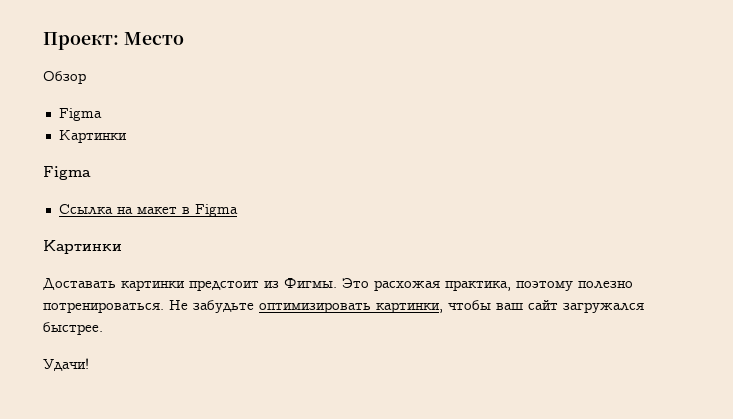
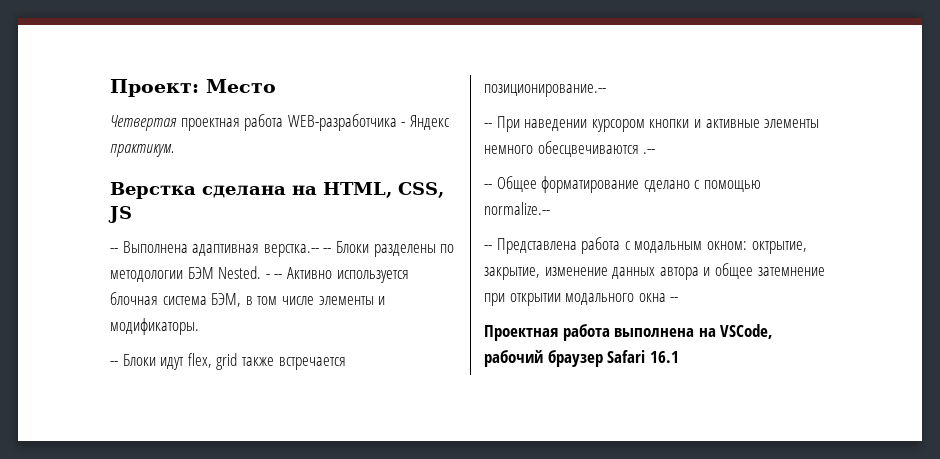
[43,71,86,84] [58,108,102,121] [58,130,127,143] [43,166,91,180] [58,204,238,217] [43,240,122,254] [43,278,633,291] [43,300,644,313] [43,322,103,335] [43,358,89,371] Обзор // Figma // Картинки // Figma // Ссылка на макет в Figma // Картинки // Доставать картинки предстоит из Фигмы. Это расхожая практика, поэтому полезно потренироваться. Не забудьте оптимизировать картинки, чтобы ваш сайт загружался быстрее. // Удачи! -> [110,114,449,131] [110,144,174,157] [110,182,444,199] [108,206,132,223] [110,241,455,257] [110,266,409,283] [110,292,386,307] [110,318,199,335] [110,353,346,370] [484,84,606,97] [484,116,820,132] [484,141,656,157] [484,176,761,193] [484,202,550,215] [484,237,807,254] [484,263,825,280] [484,293,679,306] [484,324,774,341] [484,350,679,367] Четвертая проектная работа WEB-разработчика - Яндекс практикум. // Верстка сделана на HTML, CSS, JS // -- Выполнена адаптивная верстка.-- -- Блоки разделены по методологии БЭМ Nested. - -- Активно используется блочная система БЭМ, в том числе элементы и модификаторы. // -- Блоки идут flex, grid также встречается позиционирование.-- // -- При наведении курсором кнопки и активные элементы немного обесцвечиваются .-- // -- Общее форматирование сделано с помощью normalize.-- // -- Представлена работа с модальным окном: октрытие, закрытие, изменение данных автора и общее затемнение при открытии модального окна -- // Проектная работа выполнена на VSCode, рабочий браузер Safari 16.1

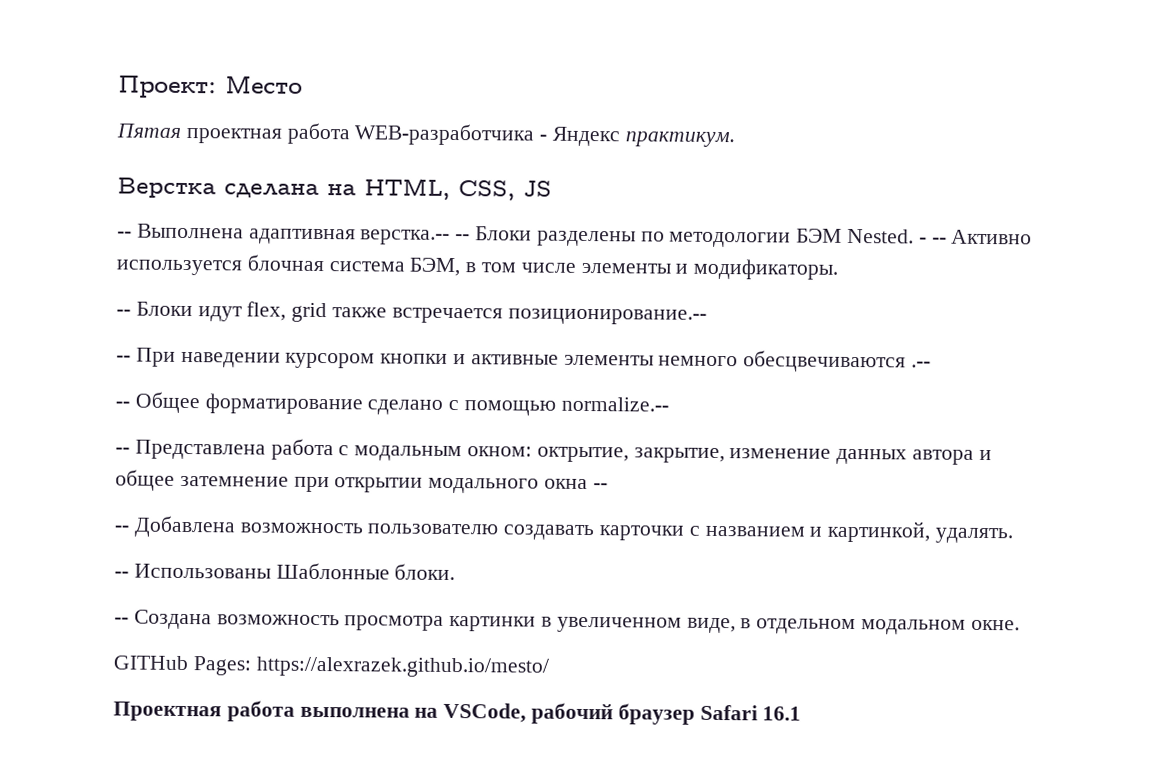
[110,115,177,131] Четвертая -> [116,123,181,138] Пятая
(679, 299) none -> [114,515,1014,544] [114,562,456,581] [114,609,1020,635] [113,655,549,678] // -- Добавлена возможность пользователю создавать карточки с названием и картинкой, удалять. // -- Использованы Шаблонные блоки. // -- Создана возможность просмотра картинки в увеличенном виде, в отдельном модальном окне. // GITHub Pages: https://alexrazek.github.io/mesto/

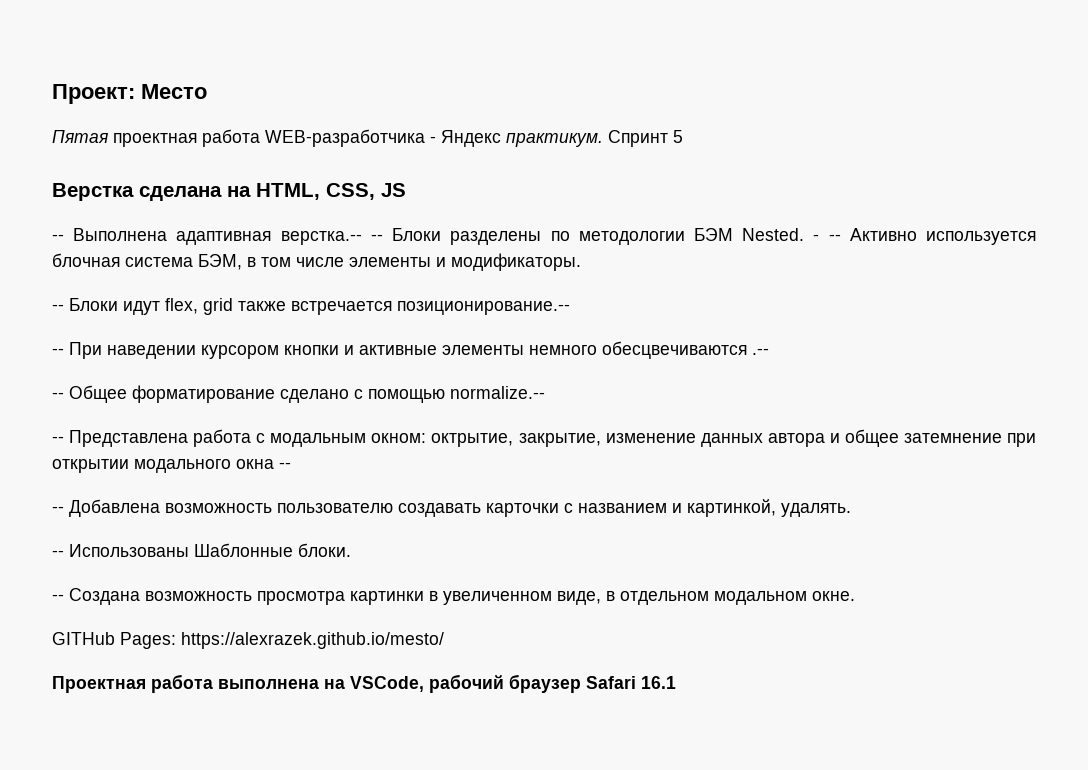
(735, 139) none -> [608,130,683,147] Спринт 5

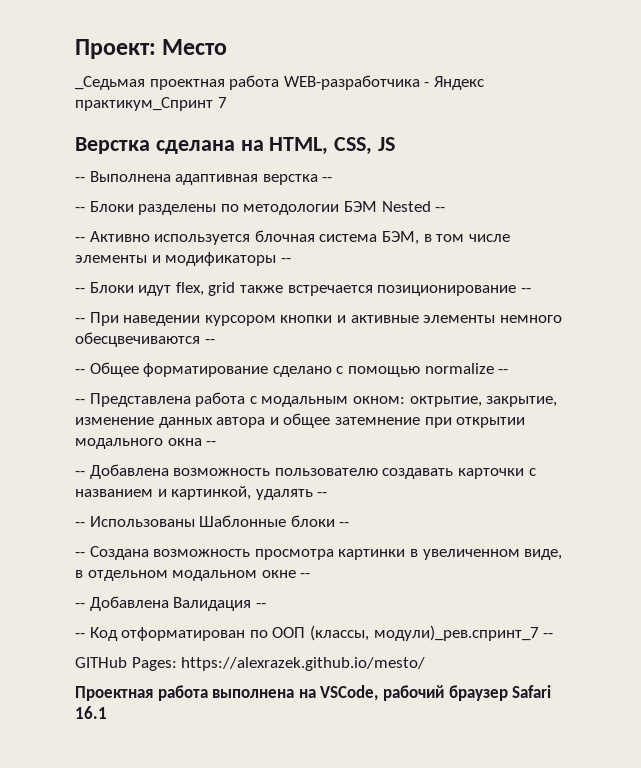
[52,130,108,143] Пятая -> [75,76,145,90] _Седьмая
[506,130,683,147] практикум. Спринт 5 -> [75,97,227,111] практикум_Спринт 7
[280,231,362,245] верстка.-- -> [262,174,333,185] верстка -- //
[742,228,820,241] Nested. - -> [381,201,446,212] Nested -- //
[451,253,581,271] модификаторы. -> [165,252,291,266] модификаторы --
[397,301,570,315] позиционирование.-- -> [377,285,531,296] позиционирование --
[752,348,769,355] .-- -> [204,339,215,344] --
[450,386,545,399] normalize.-- -> [424,363,509,374] normalize --
[781,503,851,517] удалять. -> [255,489,328,500] удалять --
[298,543,351,557] блоки. -> [290,515,350,527] блоки --
[812,591,855,601] окне. -> [261,570,311,578] [75,596,266,611] [75,625,554,641] окне -- // -- Добавлена Валидация -- // -- Код отформатирован по ООП (классы, модули)_рев.спринт_7 --

